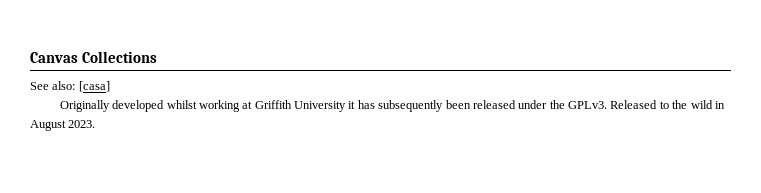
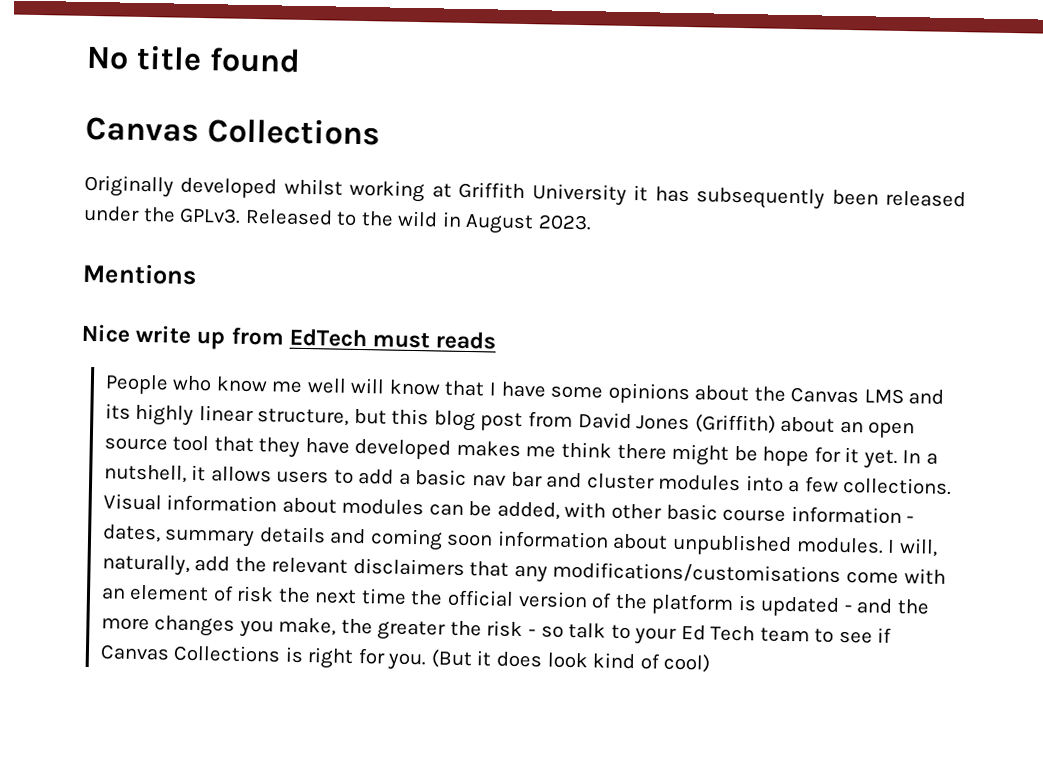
[30,51,158,63] [30,81,110,92] Canvas Collections // See also: [casa] -> [86,44,301,73] [85,116,380,146] No title found // Canvas Collections
(96, 124) none -> [82,262,197,285] [81,323,497,350] [104,374,945,405] [104,403,916,439] [103,435,938,469] [103,464,953,495] [102,493,915,525] [101,524,938,557] [101,554,946,585] [100,584,930,617] [100,615,893,645] [99,644,711,673] // Mentions // Nice write up from EdTech must reads // People who know me well will know that I have some opinions about the Canvas LMS and its highly linear structure, but this blog post from David Jones (Griffith) about an open source tool that they have developed makes me think there might be hope for it yet. In a nutshell, it allows users to add a basic nav bar and cluster modules into a few collections. Visual information about modules can be added, with other basic course information - dates, summary details and coming soon information about unpublished modules. I will, naturally, add the relevant disclaimers that any modifications/customisations come with an element of risk the next time the official version of the platform is updated - and the more changes you make, the greater the risk - so talk to your Ed Tech team to see if Canvas Collections is right for you. (But it does look kind of cool)

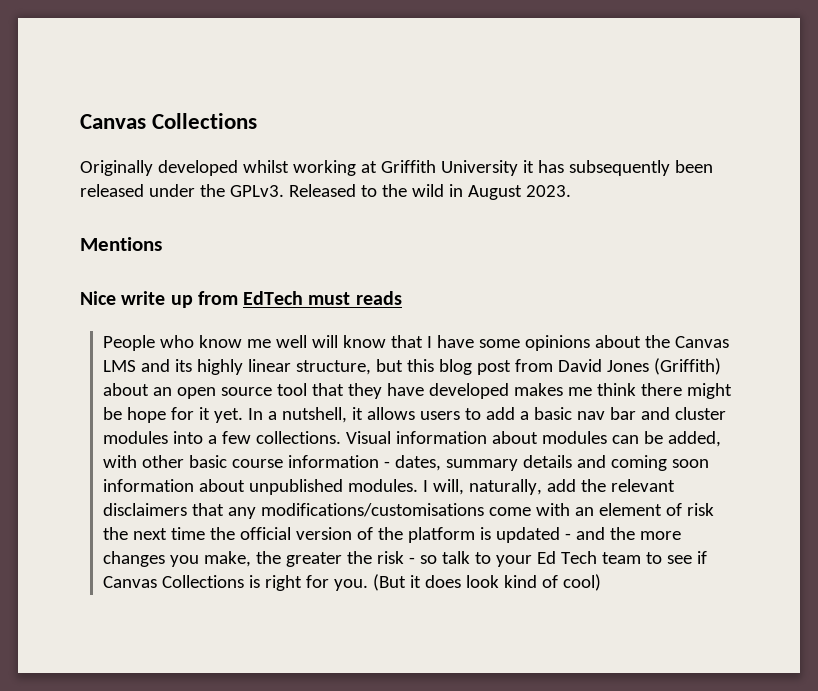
[86,44,301,73] No title found // -> (80, 121) none

